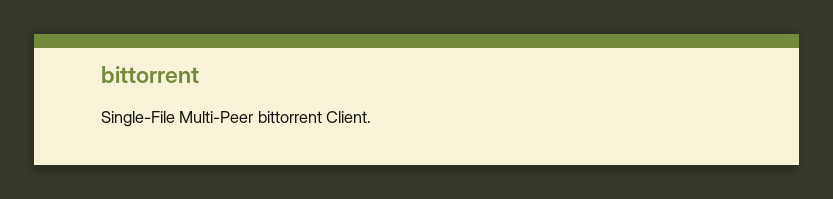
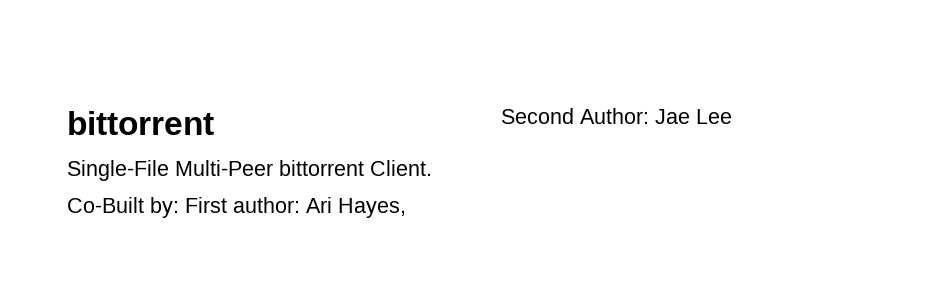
(372, 117) none -> [67,197,406,218] [501,108,732,124] // Co-Built by: First author: Ari Hayes, Second Author: Jae Lee

